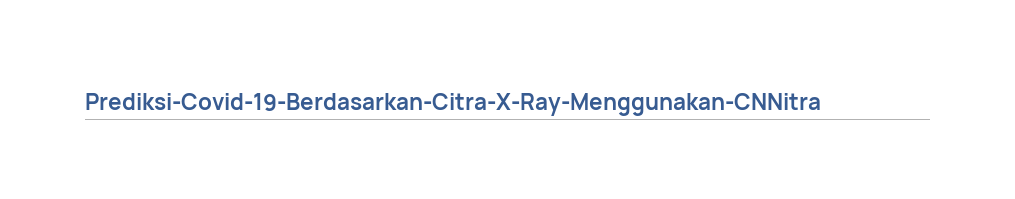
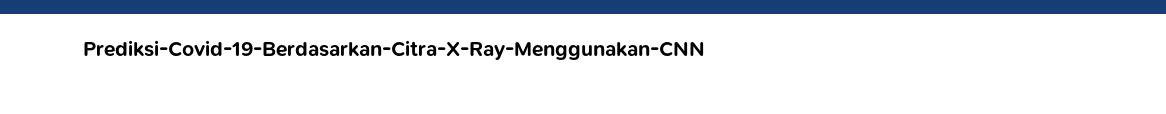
[85,93,821,116] Prediksi-Covid-19-Berdasarkan-Citra-X-Ray-Menggunakan-CNNitra -> [83,40,705,60] Prediksi-Covid-19-Berdasarkan-Citra-X-Ray-Menggunakan-CNN

